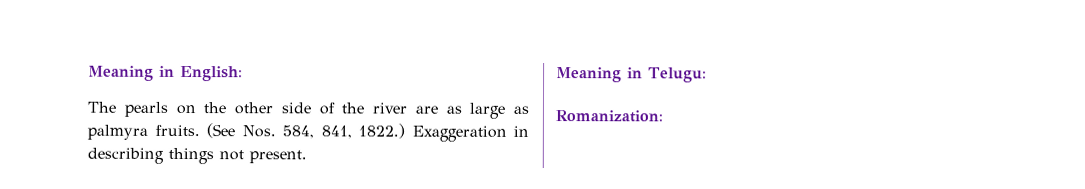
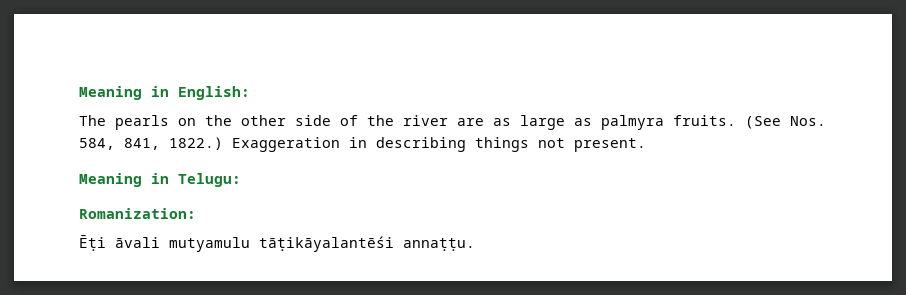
(663, 116) none -> [79,235,475,252] // Ēṭi āvali mutyamulu tāṭikāyalantēśi annaṭṭu.

